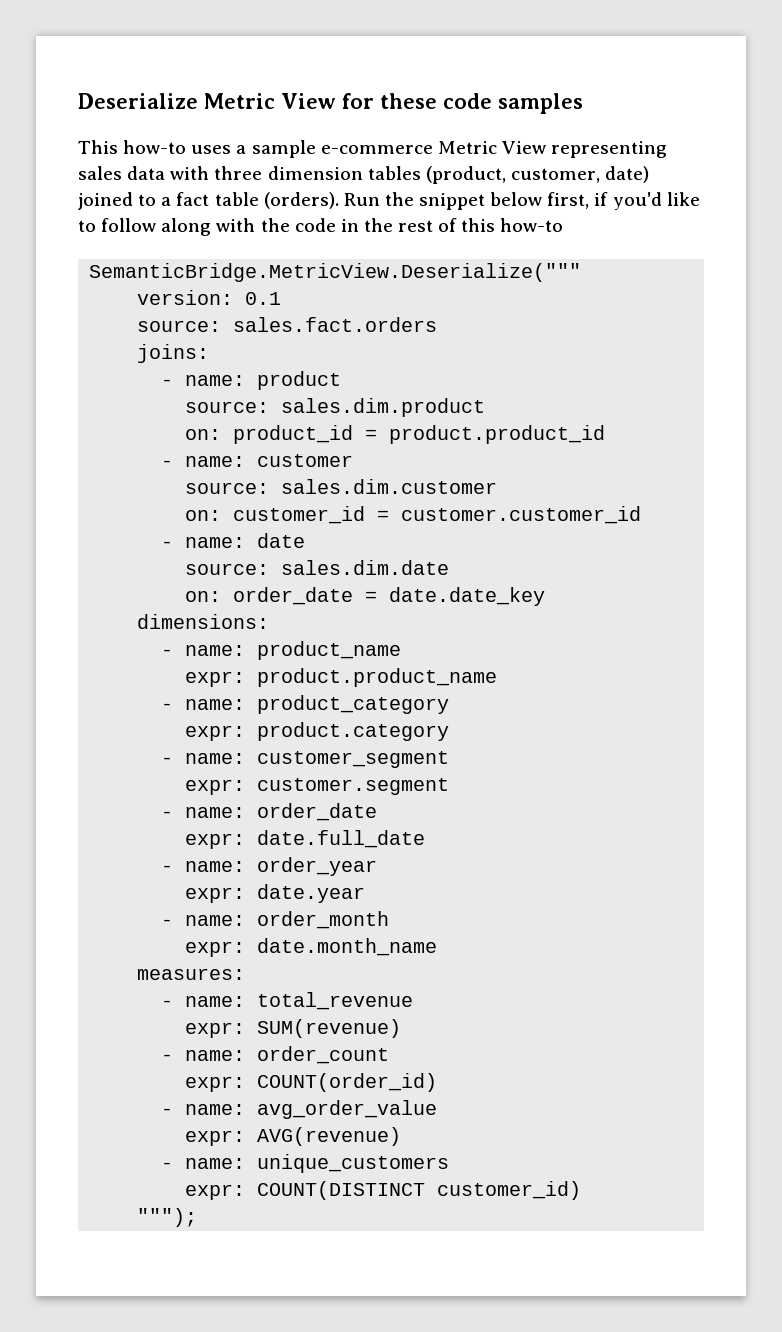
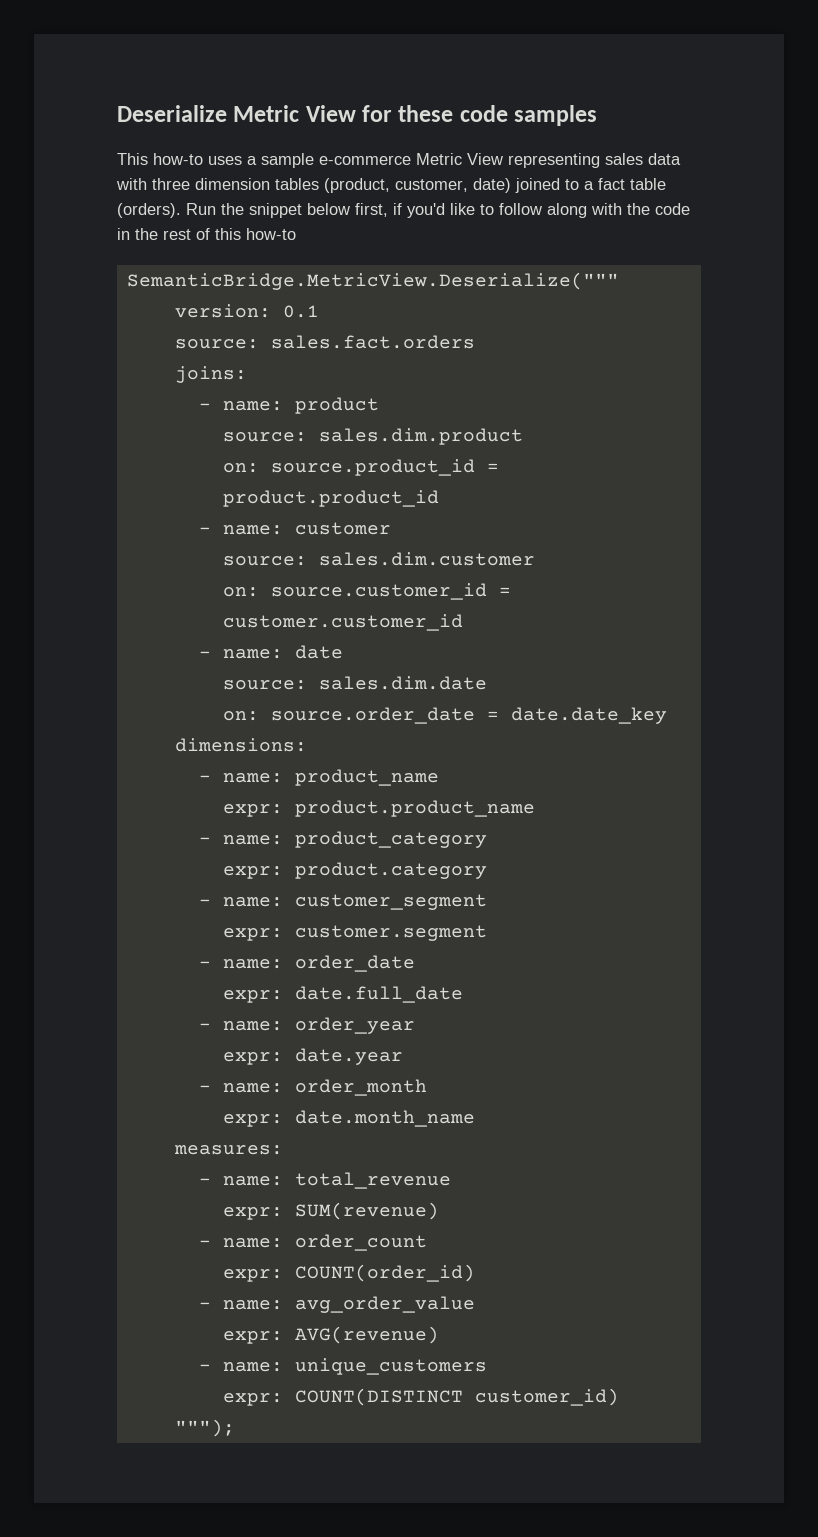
[233,425,354,444] product_id -> [270,459,475,476] source.product_id
[233,506,366,524] customer_id -> [270,583,487,600] source.customer_id
[233,587,354,605] order_date -> [270,707,475,724] source.order_date

